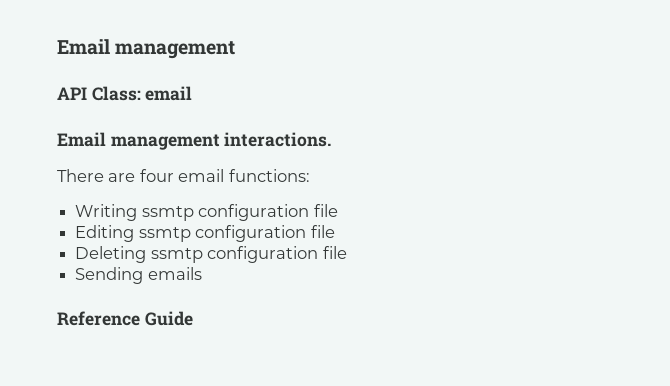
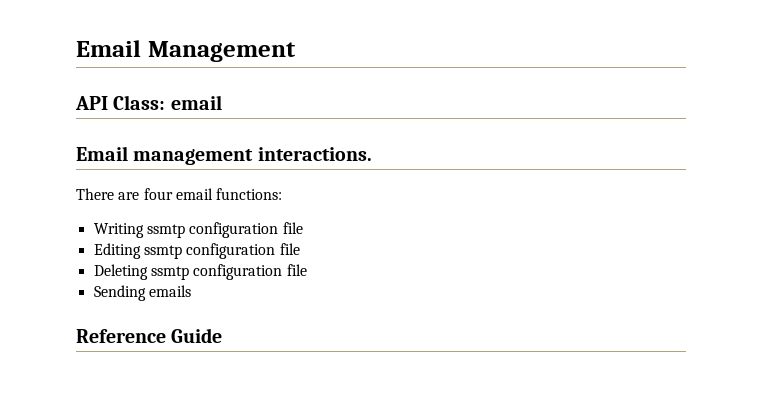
[57,39,236,59] Email management -> [76,40,296,62] Email Management

